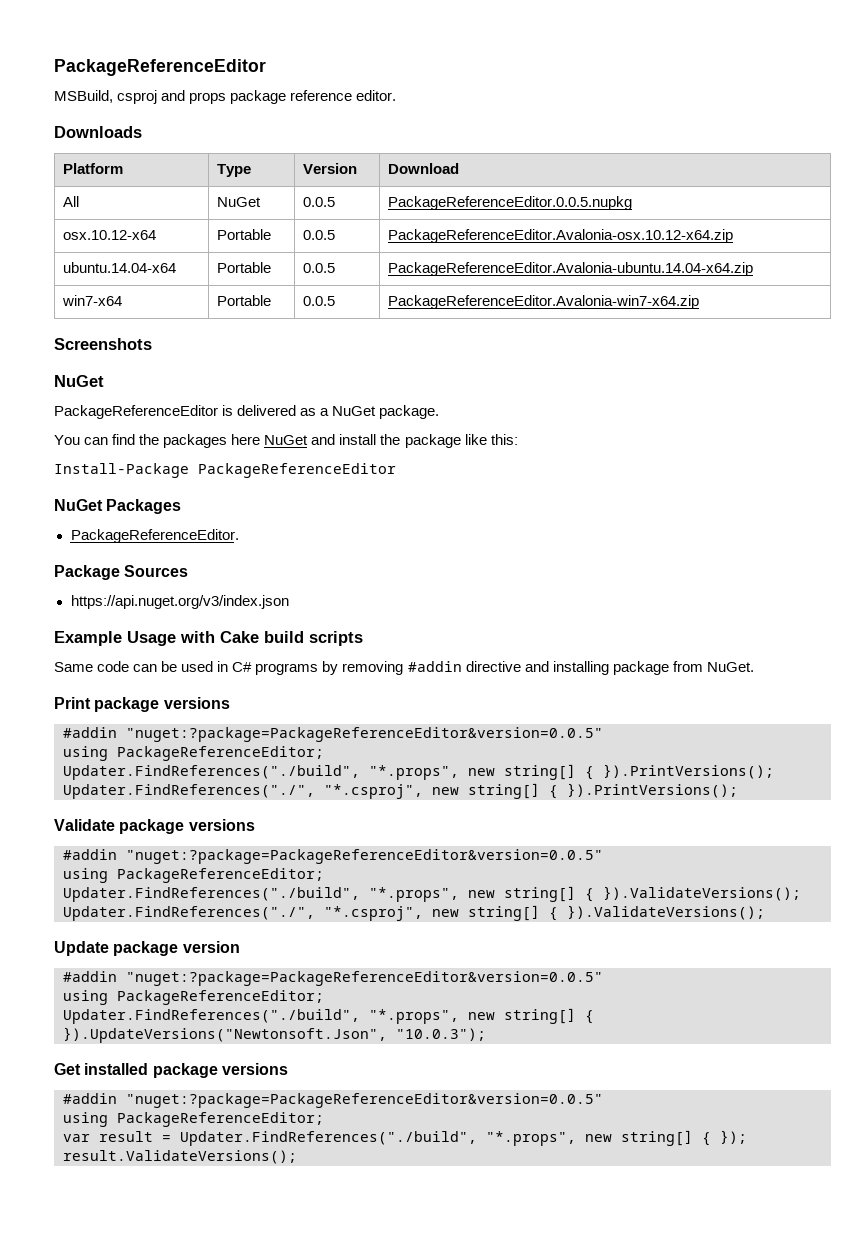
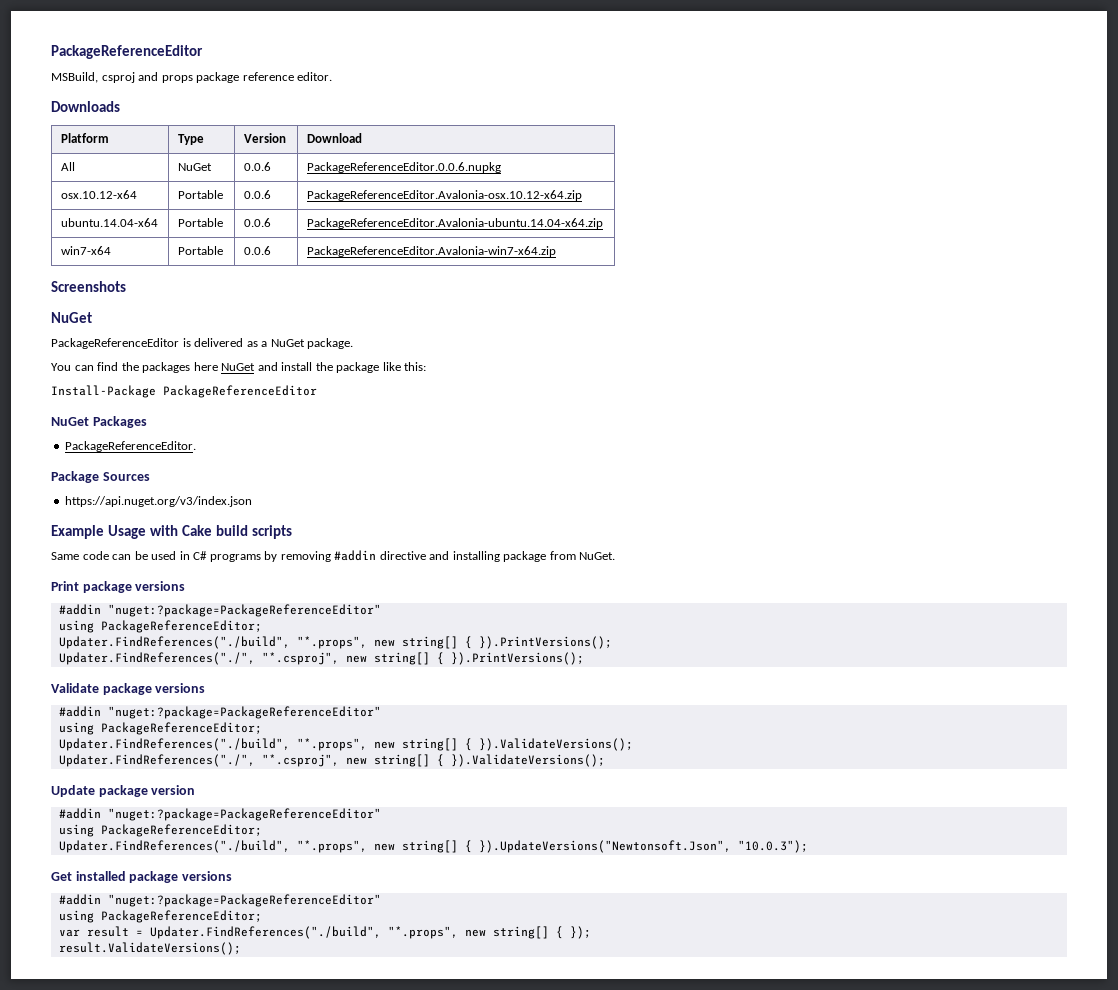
[302,197,335,207] [387,196,632,210] 0.0.5 | PackageReferenceEditor.0.0.5.nupkg -> [243,162,271,171] [306,162,501,173] 0.0.6 | PackageReferenceEditor.0.0.6.nupkg
[302,230,335,240] 0.0.5 -> [243,190,271,199] 0.0.6
[302,263,335,273] 0.0.5 -> [243,218,271,227] 0.0.6
[302,296,335,306] 0.0.5 -> [243,246,271,255] 0.0.6
[126,727,603,742] "nuget:?package=PackageReferenceEditor&version=0.0.5" -> [107,604,381,617] "nuget:?package=PackageReferenceEditor"
[126,849,603,864] "nuget:?package=PackageReferenceEditor&version=0.0.5" -> [107,706,381,719] "nuget:?package=PackageReferenceEditor"
[126,971,603,986] "nuget:?package=PackageReferenceEditor&version=0.0.5" -> [107,808,381,821] "nuget:?package=PackageReferenceEditor"
[126,1093,603,1108] "nuget:?package=PackageReferenceEditor&version=0.0.5" -> [107,894,381,907] "nuget:?package=PackageReferenceEditor"

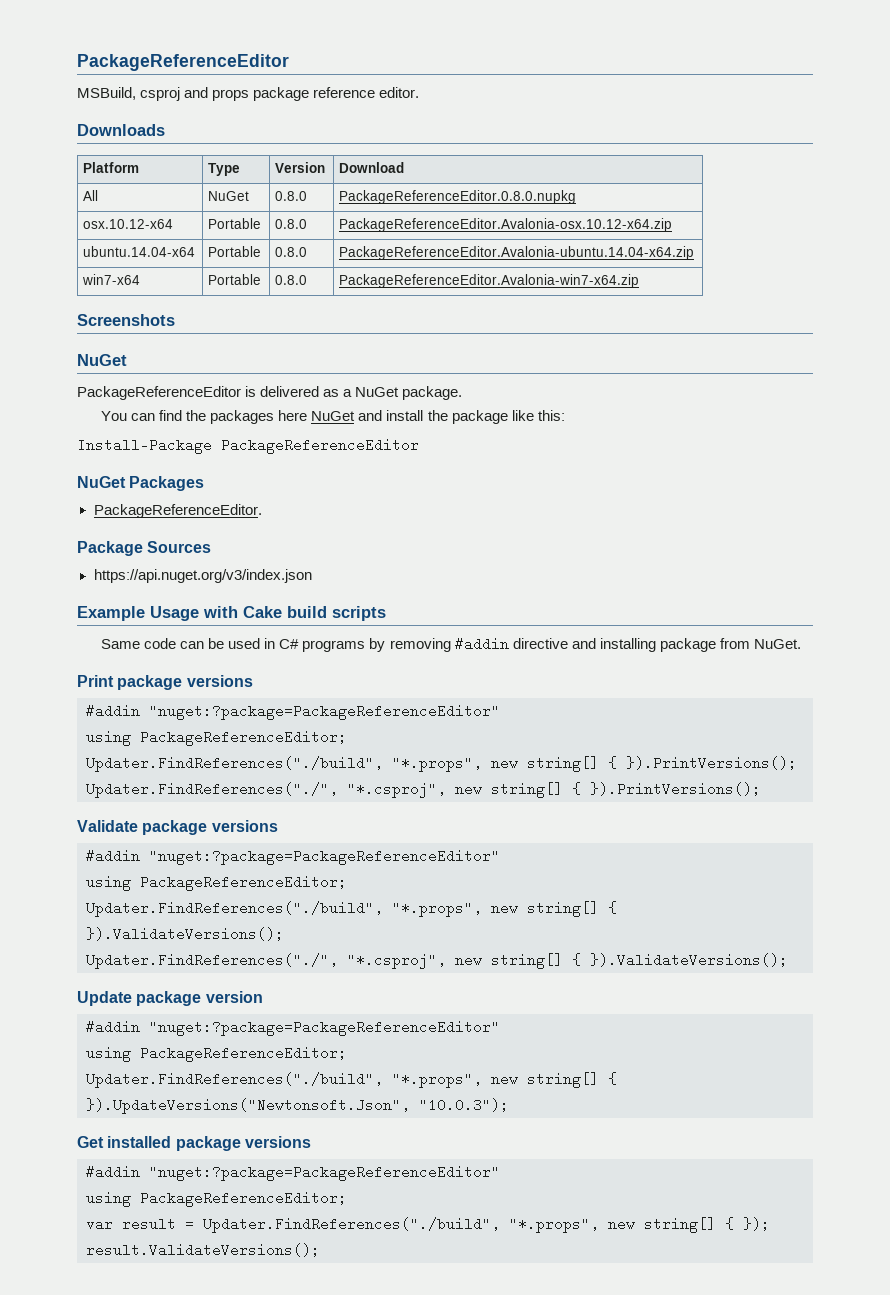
[243,162,271,171] [306,162,501,173] 0.0.6 | PackageReferenceEditor.0.0.6.nupkg -> [275,191,308,201] [339,190,577,204] 0.8.0 | PackageReferenceEditor.0.8.0.nupkg
[243,190,271,199] 0.0.6 -> [275,219,308,229] 0.8.0
[243,218,271,227] 0.0.6 -> [275,247,308,257] 0.8.0
[243,246,271,255] 0.0.6 -> [275,275,308,285] 0.8.0

